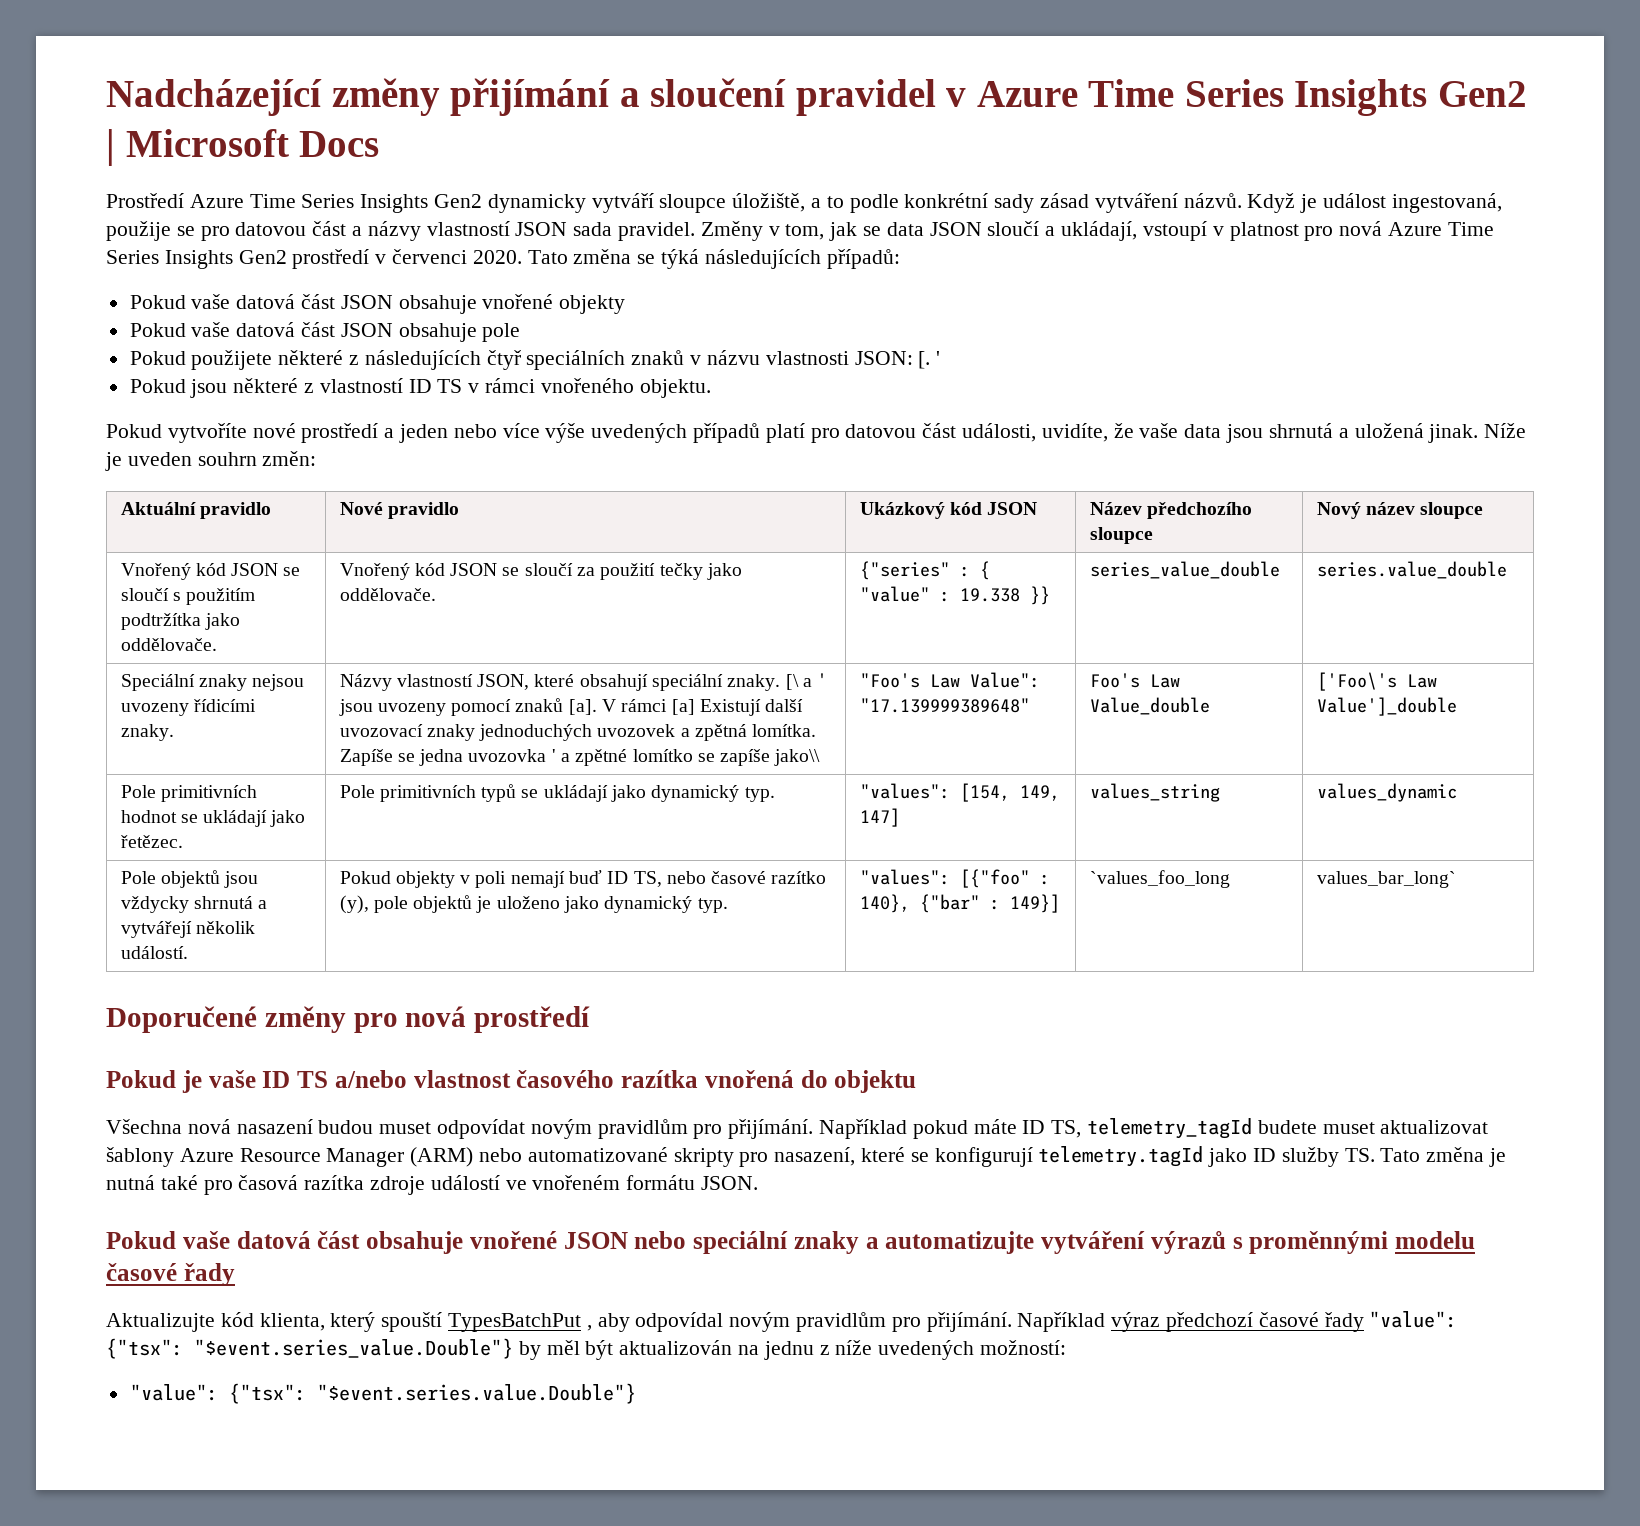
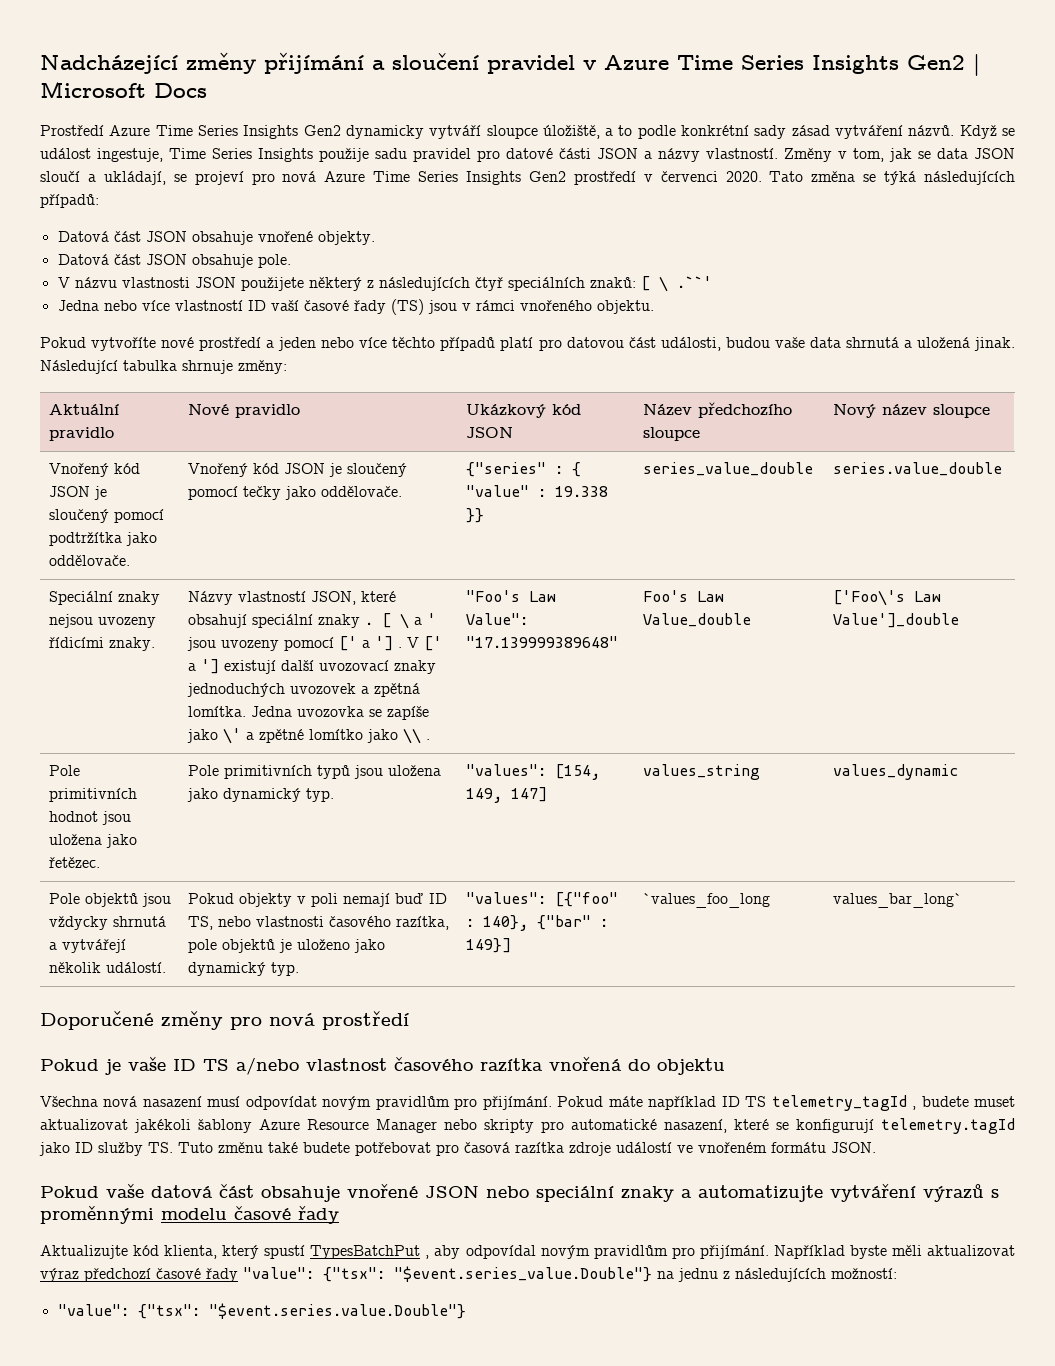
[1300,193,1502,213] [106,221,696,241] je událost ingestovaná, použije se pro datovou část a názvy vlastností JSON sada pravidel. -> [1001,128,1015,136] [40,148,778,162] se událost ingestuje, Time Series Insights použije sadu pravidel pro datové části JSON a názvy vlastností.
[1142,221,1299,241] vstoupí v platnost -> [173,171,244,185] se projeví
[129,294,296,309] Pokud vaše datová -> [57,231,109,242] Datová
[559,295,626,314] [129,322,521,342] [129,350,941,370] [129,378,463,398] objekty // Pokud vaše datová část JSON obsahuje pole // Pokud použijete některé z následujících čtyř speciálních znaků v názvu vlastnosti JSON: [. ' // Pokud jsou některé z vlastností ID TS -> [317,231,375,245] [57,254,291,268] [57,276,712,292] [57,299,457,315] objekty. // Datová část JSON obsahuje pole. // V názvu vlastnosti JSON použijete některý z následujících čtyř speciálních znaků: [ \ .``' // Jedna nebo více vlastností ID vaší časové řady (TS) jsou
[545,423,688,443] výše uvedených -> [392,337,436,348] těchto
[1041,423,1134,442] uvidíte, že -> [725,337,770,348] budou
[1226,424,1264,443] jsou -> (841, 342) none
[1484,423,1527,438] [105,451,317,471] Níže je uveden souhrn změn: -> [40,360,287,374] Následující tabulka shrnuje změny:
[283,567,301,576] [120,588,256,605] se sloučí s použitím -> [93,486,107,500] [48,509,164,523] je sloučený pomocí
[502,563,656,580] se sloučí za použití -> [328,463,407,477] [187,486,238,500] je sloučený pomocí
[727,674,799,691] znaky. [\ -> [317,613,409,629] znaky . [ \
[515,698,761,716] znaků [a]. V rámci [a] Existují -> [338,636,442,651] [187,659,276,674] [' a '] . V [' a '] existují
[339,749,821,766] Zapíše se jedna uvozovka ' a zpětné lomítko se zapíše jako\\ -> [250,706,429,720] [186,728,430,744] Jedna uvozovka se zapíše jako \' a zpětné lomítko jako \\ .
[180,810,268,827] se ukládají -> [101,811,131,825] [48,834,102,845] jsou uložena
[521,785,608,802] se ukládají -> [353,765,441,779] jsou uložena
[711,871,827,884] [339,895,369,914] časové razítko (y), -> [255,916,449,930] vlastnosti časového razítka,
[318,1120,432,1134] budou muset -> [207,1096,241,1107] musí
[819,1118,1253,1139] Například pokud máte ID TS, telemetry_tagId -> [557,1095,917,1111] Pokud máte například ID TS telemetry_tagId ,
(1489, 1127) none -> [134,1119,191,1133] jakékoli
[410,1147,668,1167] (ARM) nebo automatizované -> [444,1119,477,1130] nebo
(769, 1159) none -> [571,1119,657,1130] automatické
[1380,1147,1507,1167] [106,1175,198,1190] Tato změna je nutná také -> [178,1142,431,1156] Tuto změnu také budete potřebovat
[381,1312,443,1332] spouští -> [264,1245,306,1259] spustí
(1106, 1322) none -> [849,1245,1015,1259] byste měli aktualizovat
[518,1340,733,1360] by měl být aktualizován -> (652, 1274) none
[835,1340,975,1360] níže uvedených -> [735,1268,826,1282] následujících

